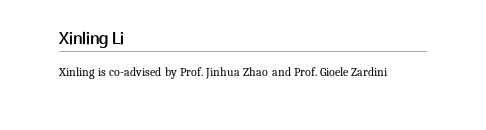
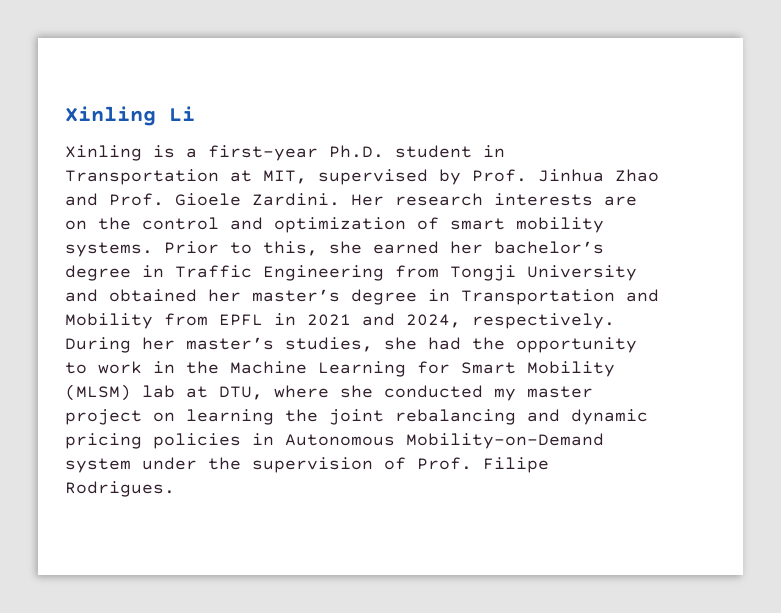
[109,67,162,76] co-advised -> [186,145,505,161] [65,169,428,185] a first-year Ph.D. student in Transportation at MIT, supervised
[351,67,389,76] Zardini -> [252,193,637,206] [65,217,604,233] [65,241,604,257] [65,265,637,281] [65,289,659,305] [65,313,615,329] [65,337,637,353] [65,361,615,377] [65,384,593,401] [65,409,648,425] [65,433,604,449] [65,457,549,473] [65,481,175,497] Zardini. Her research interests are on the control and optimization of smart mobility systems. Prior to this, she earned her bachelor’s degree in Traffic Engineering from Tongji University and obtained her master’s degree in Transportation and Mobility from EPFL in 2021 and 2024, respectively. During her master’s studies, she had the opportunity to work in the Machine Learning for Smart Mobility (MLSM) lab at DTU, where she conducted my master project on learning the joint rebalancing and dynamic pricing policies in Autonomous Mobility-on-Demand system under the supervision of Prof. Filipe Rodrigues.

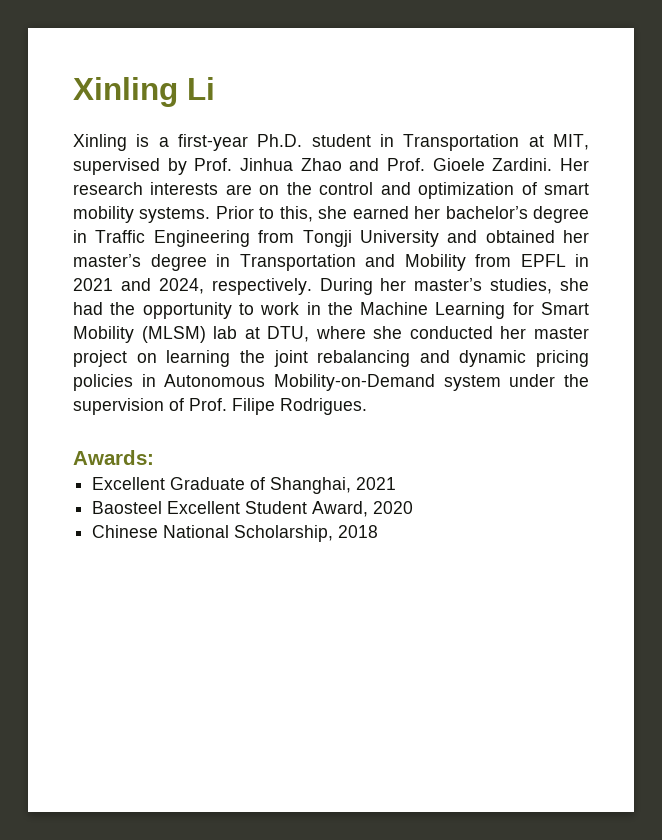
[494,388,516,401] my -> [500,326,527,339] her
(175, 489) none -> [73,450,154,465] [92,477,397,494] [92,501,414,517] [92,525,379,542] // Awards: // Excellent Graduate of Shanghai, 2021 // Baosteel Excellent Student Award, 2020 // Chinese National Scholarship, 2018

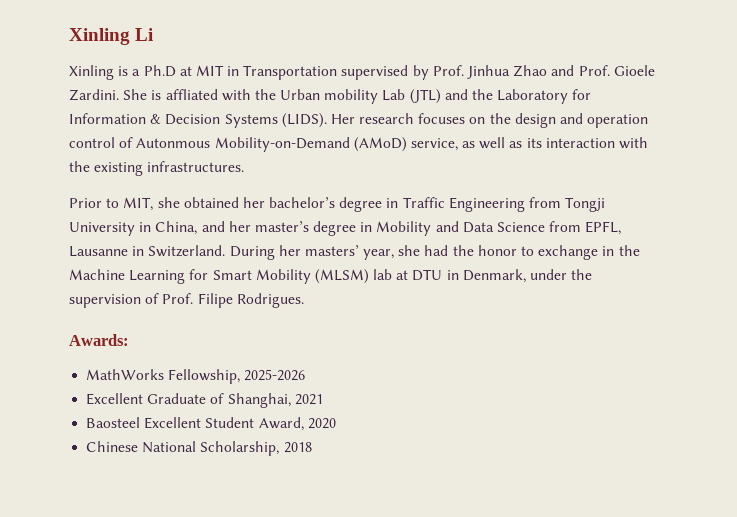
[178,134,589,151] first-year Ph.D. student in Transportation at MIT, -> [143,65,338,80] Ph.D at MIT in Transportation
[560,158,589,171] [73,182,590,199] [73,206,409,223] Her research interests are on the control and optimization of smart mobility systems. Prior to this, she earned -> [123,89,592,104] [69,113,649,128] [69,137,649,152] [69,161,245,176] [69,197,239,211] She is affliated with the Urban mobility Lab (JTL) and the Laboratory for Information & Decision Systems (LIDS). Her research focuses on the design and operation control of Autonmous Mobility-on-Demand (AMoD) service, as well as its interaction with the existing infrastructures. // Prior to MIT, she obtained
[447,230,555,243] and obtained -> [139,221,225,235] in China, and
[239,254,589,271] [73,278,589,295] [73,302,300,319] Transportation and Mobility from EPFL in 2021 and 2024, respectively. During her master’s studies, she had the opportunity to work -> [376,221,622,236] [69,245,599,260] Mobility and Data Science from EPFL, Lausanne in Switzerland. During her masters’ year, she had the honor to exchange
[267,326,589,342] [73,350,589,367] [73,374,501,391] DTU, where she conducted her master project on learning the joint rebalancing and dynamic pricing policies in Autonomous Mobility-on-Demand system -> [412,269,526,283] DTU in Denmark,
(154, 457) none -> [86,369,306,384] // MathWorks Fellowship, 2025-2026

